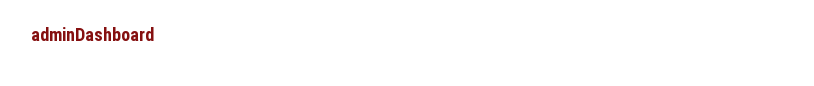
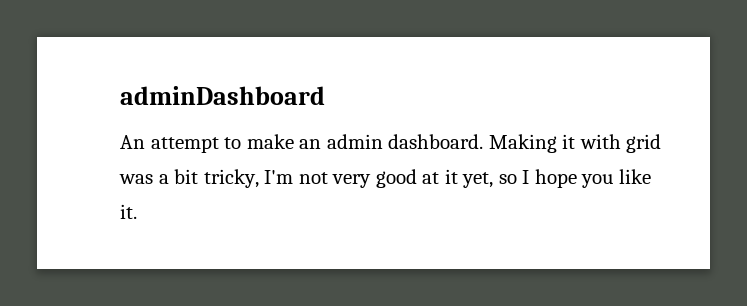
(154, 34) none -> [120,134,662,153] [119,169,652,188] [120,204,137,219] // An attempt to make an admin dashboard. Making it with grid was a bit tricky, I'm not very good at it yet, so I hope you like it.

